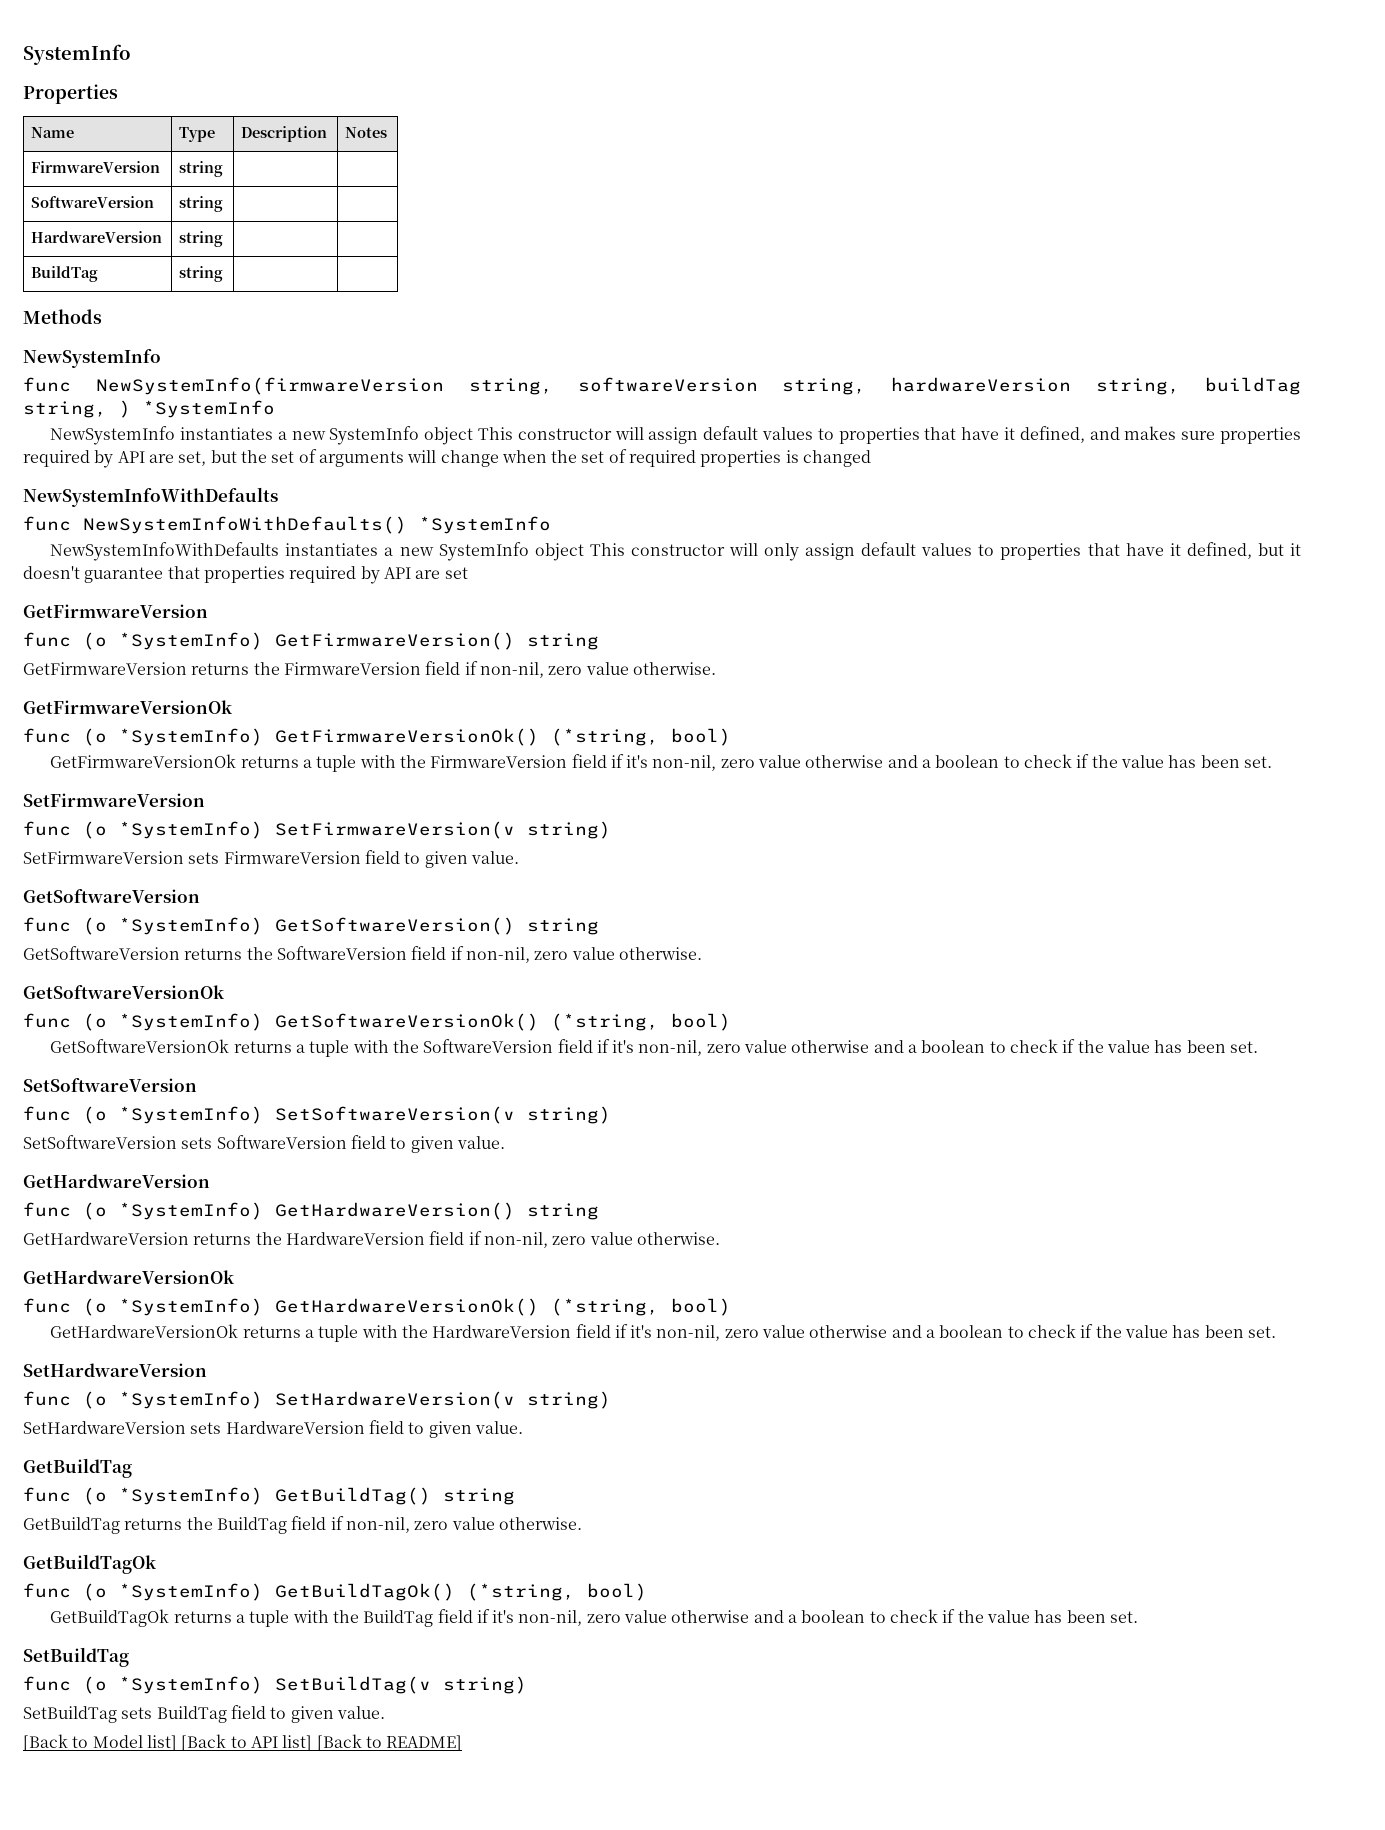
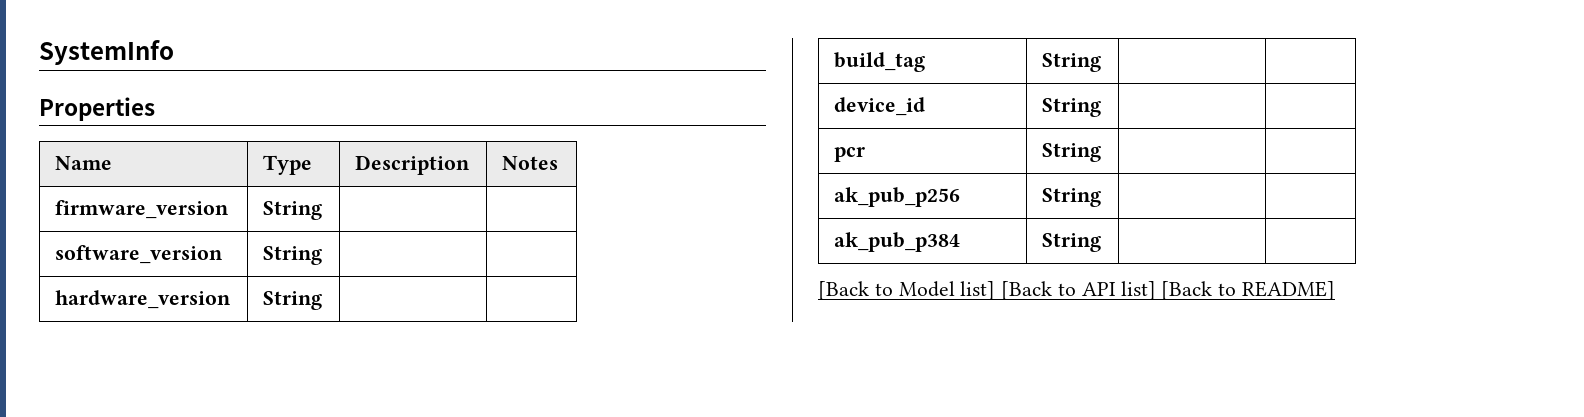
[31,161,161,173] [179,161,224,177] [31,196,155,208] [179,196,224,212] [31,231,163,243] [179,231,224,247] [31,266,99,282] [179,266,224,282] [23,309,102,324] [23,349,161,368] [23,377,1302,395] [23,400,275,418] [50,426,1301,445] [23,449,872,468] [23,487,278,507] [23,516,551,534] [50,542,1302,561] [23,566,468,584] [23,604,208,618] [23,632,599,650] [23,661,716,678] [23,700,232,714] [23,728,731,746] [50,754,1272,772] [23,793,205,807] [23,821,611,839] [23,850,519,868] [23,889,200,903] [23,917,599,935] [23,946,702,963] [23,985,224,999] [23,1013,731,1031] [50,1039,1258,1057] [23,1078,197,1092] [23,1106,611,1124] [23,1135,505,1153] [23,1174,210,1188] [23,1202,599,1220] [23,1231,720,1248] [23,1270,234,1284] [23,1298,731,1316] [50,1324,1276,1342] [23,1363,207,1377] [23,1391,611,1409] [23,1420,523,1438] [23,1458,132,1478] [23,1487,515,1505] [23,1516,582,1534] [23,1554,156,1574] [23,1583,647,1601] [50,1609,1138,1627] [23,1647,129,1667] [23,1676,527,1694] [23,1705,385,1723] FirmwareVersion | string | | // SoftwareVersion | string | | // HardwareVersion | string | | // BuildTag | string | | // Methods // NewSystemInfo // func NewSystemInfo(firmwareVersion string, softwareVersion string, hardwareVersion string, buildTag string, ) *SystemInfo // NewSystemInfo instantiates a new SystemInfo object This constructor will assign default values to properties that have it defined, and makes sure properties required by API are set, but the set of arguments will change when the set of required properties is changed // NewSystemInfoWithDefaults // func NewSystemInfoWithDefaults() *SystemInfo // NewSystemInfoWithDefaults instantiates a new SystemInfo object This constructor will only assign default values to properties that have it defined, but it doesn't guarantee that properties required by API are set // GetFirmwareVersion // func (o *SystemInfo) GetFirmwareVersion() string // GetFirmwareVersion returns the FirmwareVersion field if non-nil, zero value otherwise. // GetFirmwareVersionOk // func (o *SystemInfo) GetFirmwareVersionOk() (*string, bool) // GetFirmwareVersionOk returns a tuple with the FirmwareVersion field if it's non-nil, zero value otherwise and a boolean to check if the value has been set. // SetFirmwareVersion // func (o *SystemInfo) SetFirmwareVersion(v string) // SetFirmwareVersion sets FirmwareVersion field to given value. // GetSoftwareVersion // func (o *SystemInfo) GetSoftwareVersion() string // GetSoftwareVersion returns the SoftwareVersion field if non-nil, zero value otherwise. // GetSoftwareVersionOk // func (o *SystemInfo) GetSoftwareVersionOk() (*string, bool) // GetSoftwareVersionOk returns a tuple with the SoftwareVersion field if it's non-nil, zero value otherwise and a boolean to check if the value has been set. // SetSoftwareVersion // func (o *SystemInfo) SetSoftwareVersion(v string) // SetSoftwareVersion sets SoftwareVersion field to given value. // GetHardwareVersion // func (o *SystemInfo) GetHardwareVersion() string // GetHardwareVersion returns the HardwareVersion field if non-nil, zero value otherwise. // GetHardwareVersionOk // func (o *SystemInfo) GetHardwareVersionOk() (*string, bool) // GetHardwareVersionOk returns a tuple with the HardwareVersion field if it's non-nil, zero value otherwise and a boolean to check if the value has been set. // SetHardwareVersion // func (o *SystemInfo) SetHardwareVersion(v string) // SetHardwareVersion sets HardwareVersion field to given value. // GetBuildTag // func (o *SystemInfo) GetBuildTag() string // GetBuildTag returns the BuildTag field if non-nil, zero value otherwise. // GetBuildTagOk // func (o *SystemInfo) GetBuildTagOk() (*string, bool) // GetBuildTagOk returns a tuple with the BuildTag field if it's non-nil, zero value otherwise and a boolean to check if the value has been set. // SetBuildTag // func (o *SystemInfo) SetBuildTag(v string) // SetBuildTag sets BuildTag field to given value. -> [55,200,230,219] [263,201,323,220] [55,245,224,264] [263,246,323,265] [55,290,232,309] [263,291,323,310] [834,52,926,72] [1042,53,1102,72] [834,97,926,116] [1042,98,1102,117] [834,147,866,162] [1042,143,1102,162] [834,187,961,207] [1042,188,1102,207] [834,232,961,252] [1042,233,1102,252] firmware_version | String | | // software_version | String | | // hardware_version | String | | // build_tag | String | | // device_id | String | | // pcr | String | | // ak_pub_p256 | String | | // ak_pub_p384 | String | |

